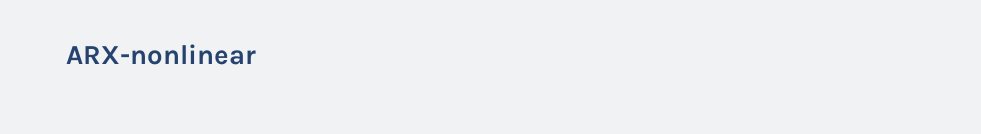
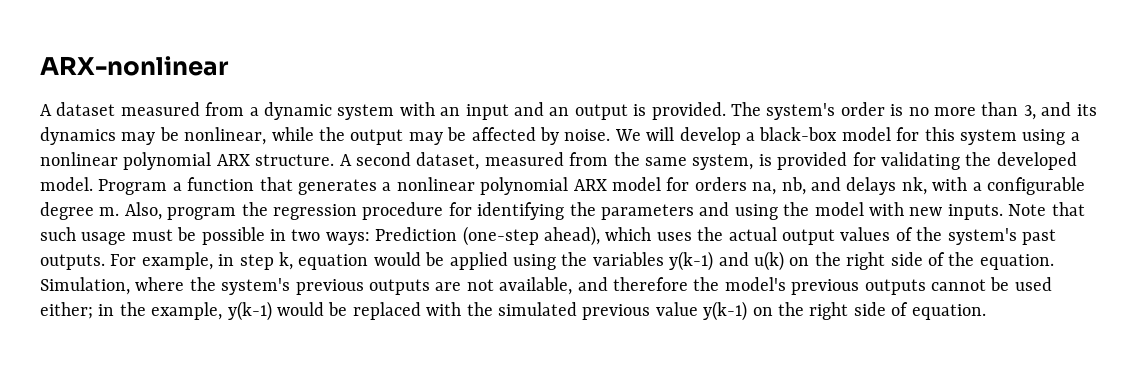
(256, 54) none -> [40,102,1097,120] [40,127,1080,145] [40,152,1077,170] [40,177,1085,195] [40,202,1085,220] [40,226,1056,246] [40,251,1054,271] [40,277,1052,295] [40,301,986,321] // A dataset measured from a dynamic system with an input and an output is provided. The system's order is no more than 3, and its dynamics may be nonlinear, while the output may be affected by noise. We will develop a black-box model for this system using a nonlinear polynomial ARX structure. A second dataset, measured from the same system, is provided for validating the developed model. Program a function that generates a nonlinear polynomial ARX model for orders na, nb, and delays nk, with a configurable degree m. Also, program the regression procedure for identifying the parameters and using the model with new inputs. Note that such usage must be possible in two ways: Prediction (one-step ahead), which uses the actual output values of the system's past outputs. For example, in step k, equation would be applied using the variables y(k-1) and u(k) on the right side of the equation. Simulation, where the system's previous outputs are not available, and therefore the model's previous outputs cannot be used either; in the example, y(k-1) would be replaced with the simulated previous value y(k-1) on the right side of equation.

